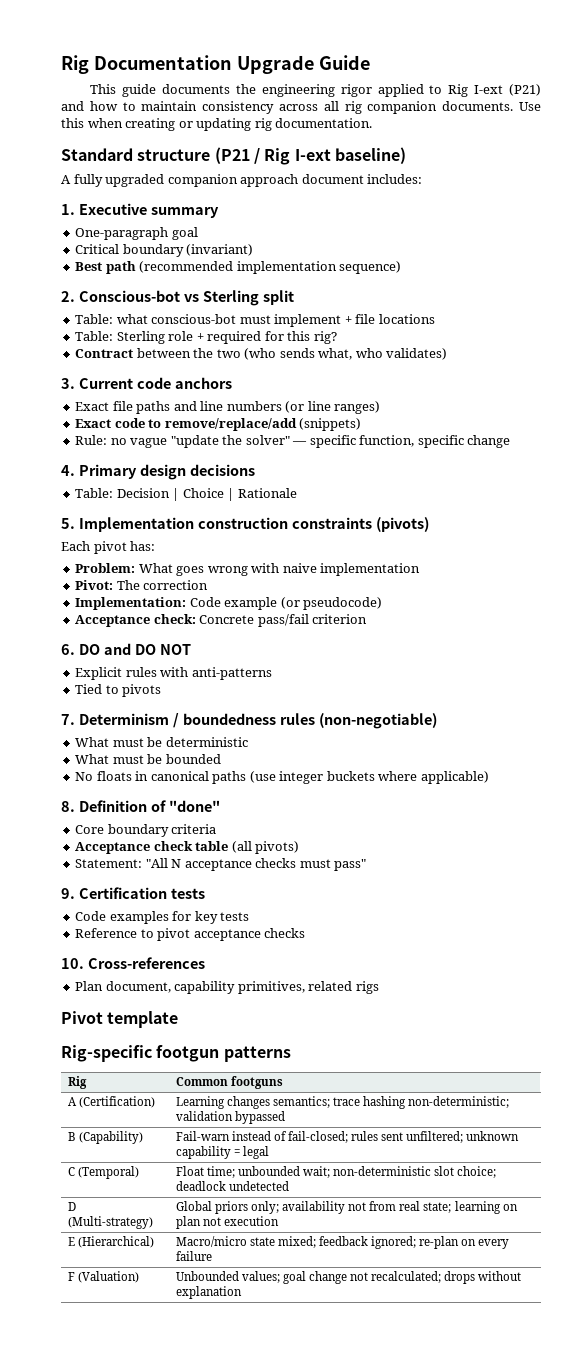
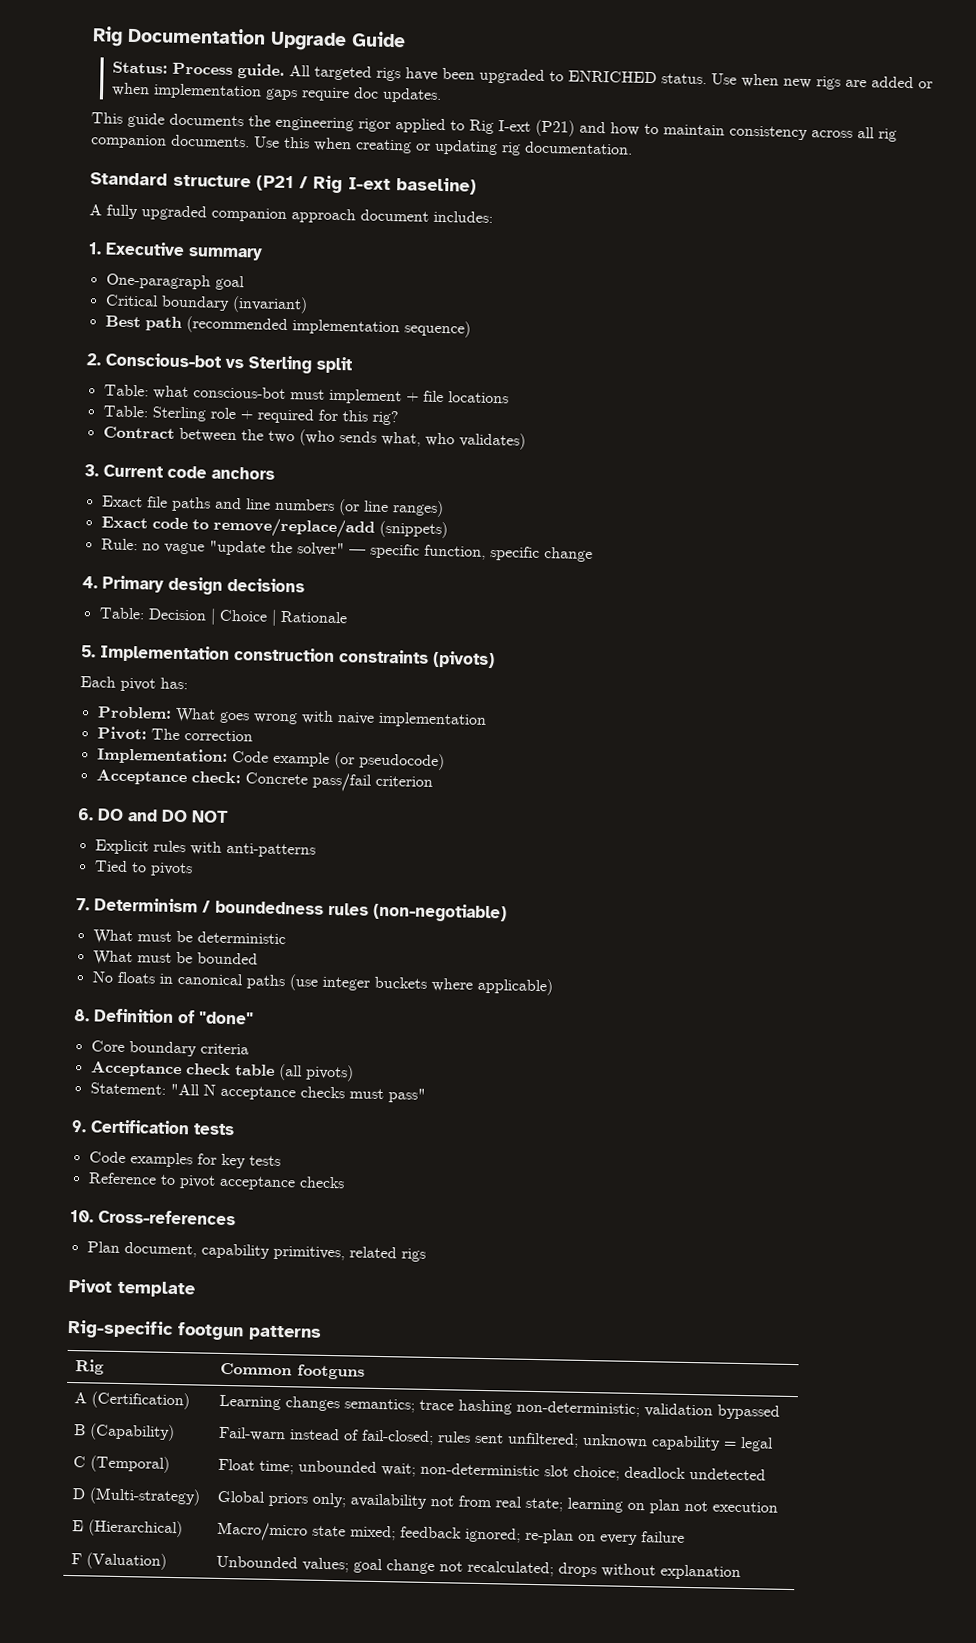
(370, 62) none -> [111,61,933,90] [110,82,442,103] // Status: Process guide. All targeted rigs have been upgraded to ENRICHED status. Use when new rigs are added or when implementation gaps require doc updates.

